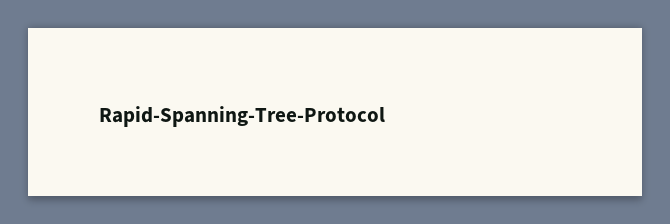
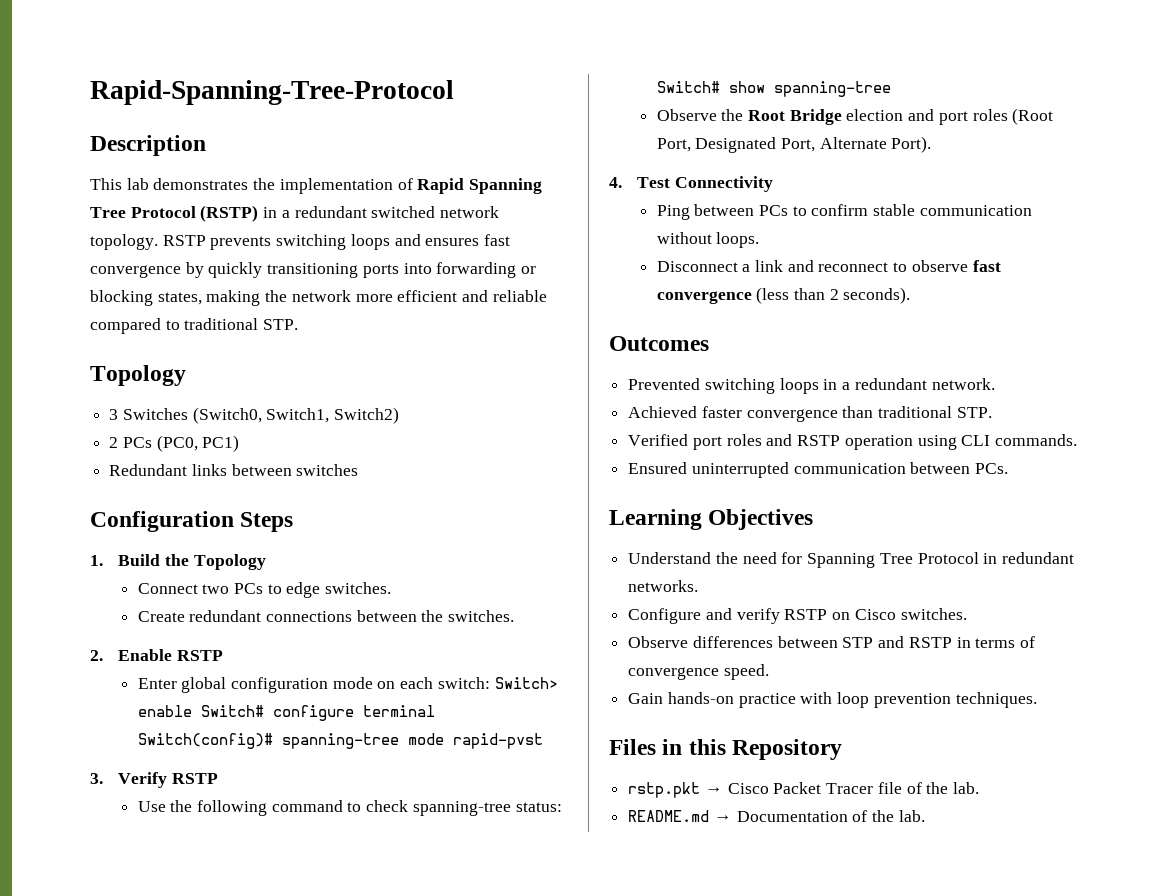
(385, 116) none -> [90,135,206,156] [90,178,543,194] [90,205,500,222] [90,234,511,250] [90,262,537,278] [90,290,547,306] [90,318,299,334] [90,365,186,386] [109,407,400,424] [109,435,240,452] [109,464,359,476] [90,511,294,532] [90,554,266,570] [137,582,392,598] [137,610,515,622] [90,649,223,661] [137,677,558,693] [137,705,435,721] [137,733,543,749] [90,772,218,788] [137,800,562,816] [656,81,891,97] [656,108,1054,125] [656,136,932,153] [609,176,773,192] [656,204,1032,220] [656,232,760,248] [656,260,1001,272] [656,287,911,304] [609,336,709,351] [628,378,995,394] [628,406,992,422] [628,434,1078,450] [628,462,1009,478] [609,509,814,530] [628,552,1075,568] [628,580,699,592] [628,608,967,624] [628,636,1036,648] [628,664,769,680] [628,692,1037,708] [609,739,843,760] [628,782,980,798] [628,810,925,822] // Description // This lab demonstrates the implementation of Rapid Spanning Tree Protocol (RSTP) in a redundant switched network topology. RSTP prevents switching loops and ensures fast convergence by quickly transitioning ports into forwarding or blocking states, making the network more efficient and reliable compared to traditional STP. // Topology // 3 Switches (Switch0, Switch1, Switch2) // 2 PCs (PC0, PC1) // Redundant links between switches // Configuration Steps // 1. Build the Topology // Connect two PCs to edge switches. // Create redundant connections between the switches. // 2. Enable RSTP // Enter global configuration mode on each switch: Switch> enable Switch# configure terminal Switch(config)# spanning-tree mode rapid-pvst // 3. Verify RSTP // Use the following command to check spanning-tree status: Switch# show spanning-tree // Observe the Root Bridge election and port roles (Root Port, Designated Port, Alternate Port). // 4. Test Connectivity // Ping between PCs to confirm stable communication without loops. // Disconnect a link and reconnect to observe fast convergence (less than 2 seconds). // Outcomes // Prevented switching loops in a redundant network. // Achieved faster convergence than traditional STP. // Verified port roles and RSTP operation using CLI commands. // Ensured uninterrupted communication between PCs. // Learning Objectives // Understand the need for Spanning Tree Protocol in redundant networks. // Configure and verify RSTP on Cisco switches. // Observe differences between STP and RSTP in terms of convergence speed. // Gain hands-on practice with loop prevention techniques. // Files in this Repository // rstp.pkt → Cisco Packet Tracer file of the lab. // README.md → Documentation of the lab.

